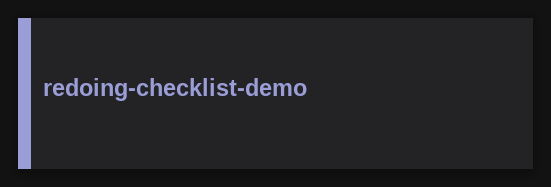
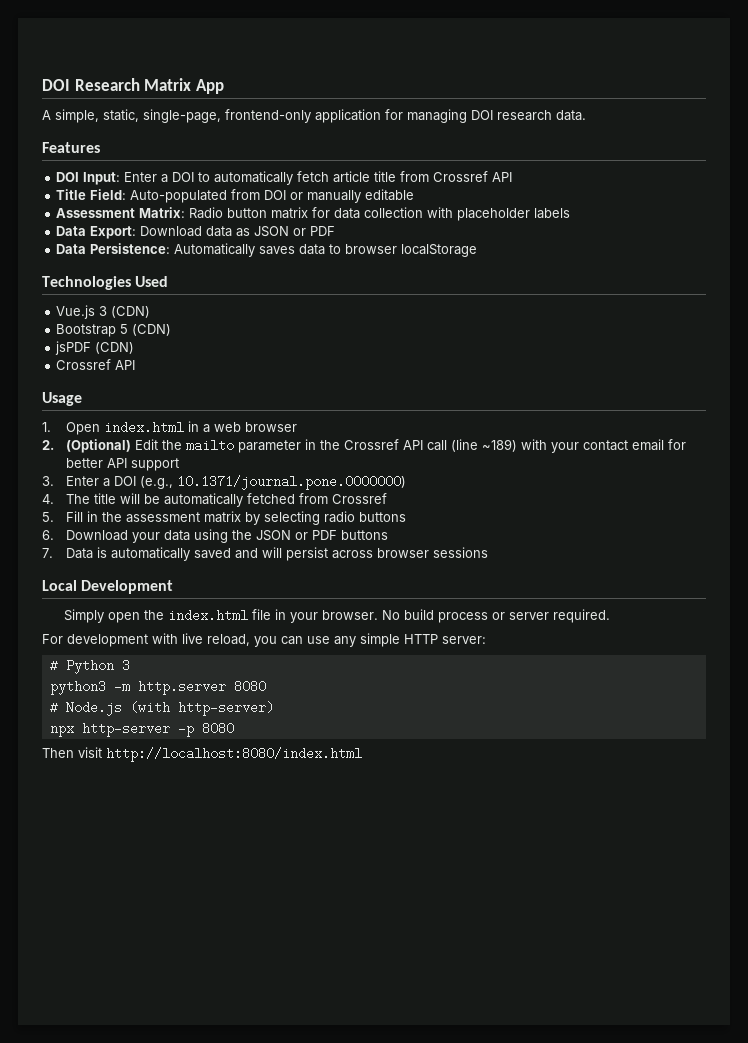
[43,78,307,101] redoing-checklist-demo -> [42,78,224,94] [42,109,586,123] [42,142,100,153] [56,171,513,185] [56,189,415,203] [56,207,571,221] [56,226,336,239] [56,243,478,257] [42,276,169,290] [56,305,151,319] [56,324,172,337] [55,341,135,355] [56,359,136,370] [42,392,82,406] [42,421,298,435] [42,439,687,453] [66,458,180,471] [42,475,407,490] [42,493,388,507] [42,511,407,525] [42,529,389,543] [42,547,489,561] [42,580,174,594] [63,609,610,623] [42,633,486,647] [49,659,130,674] [49,680,266,695] [49,701,274,716] [49,722,234,737] [42,747,362,762] DOI Research Matrix App // A simple, static, single-page, frontend-only application for managing DOI research data. // Features // DOI Input: Enter a DOI to automatically fetch article title from Crossref API // Title Field: Auto-populated from DOI or manually editable // Assessment Matrix: Radio button matrix for data collection with placeholder labels // Data Export: Download data as JSON or PDF // Data Persistence: Automatically saves data to browser localStorage // Technologies Used // Vue.js 3 (CDN) // Bootstrap 5 (CDN) // jsPDF (CDN) // Crossref API // Usage // 1. Open index.html in a web browser // 2. (Optional) Edit the mailto parameter in the Crossref API call (line ~189) with your contact email for better API support // 3. Enter a DOI (e.g., 10.1371/journal.pone.0000000) // 4. The title will be automatically fetched from Crossref // 5. Fill in the assessment matrix by selecting radio buttons // 6. Download your data using the JSON or PDF buttons // 7. Data is automatically saved and will persist across browser sessions // Local Development // Simply open the index.html file in your browser. No build process or server required. // For development with live reload, you can use any simple HTTP server: // # Python 3 // python3 -m http.server 8080 // # Node.js (with http-server) // npx http-server -p 8080 // Then visit http://localhost:8080/index.html

